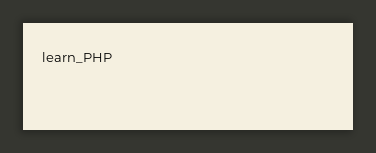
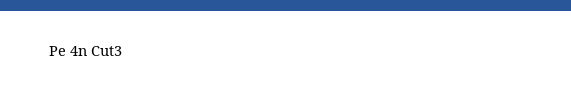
[42,52,112,63] learn_PHP -> [49,46,122,56] Pe 4n Cut3

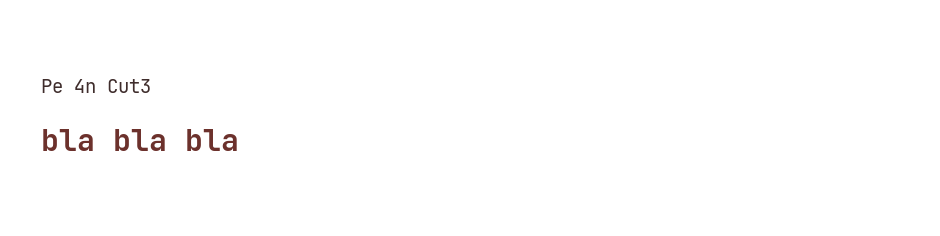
(122, 51) none -> [41,129,239,151] // bla bla bla

